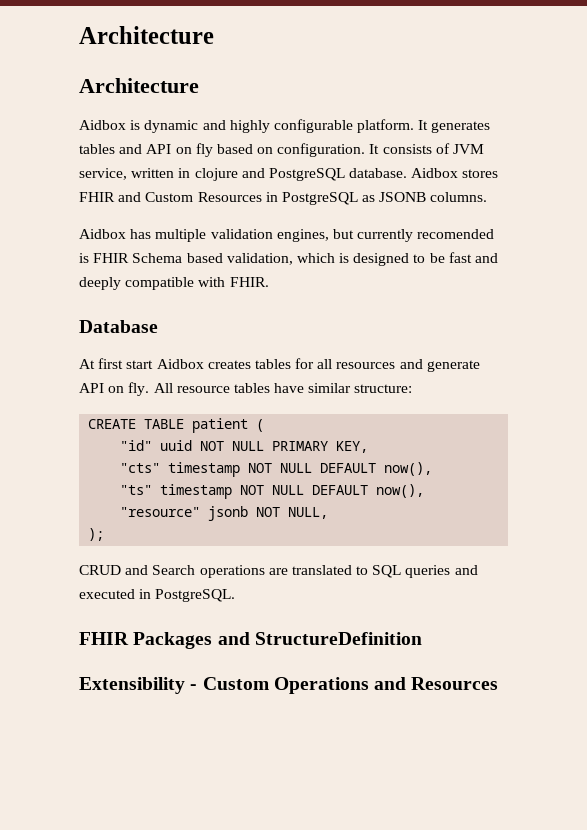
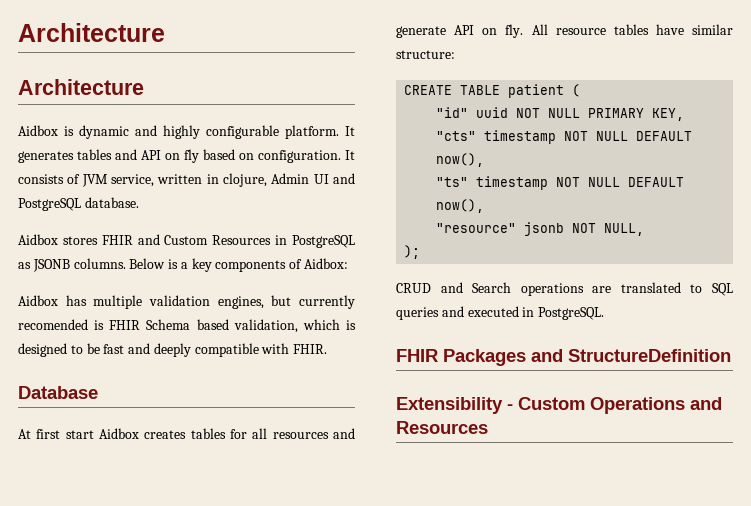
[194,168,238,181] clojure -> [223,173,329,187] clojure, Admin UI
(408, 173) none -> (139, 202) //
(488, 197) none -> [129,258,349,272] Below is a key components of Aidbox:

